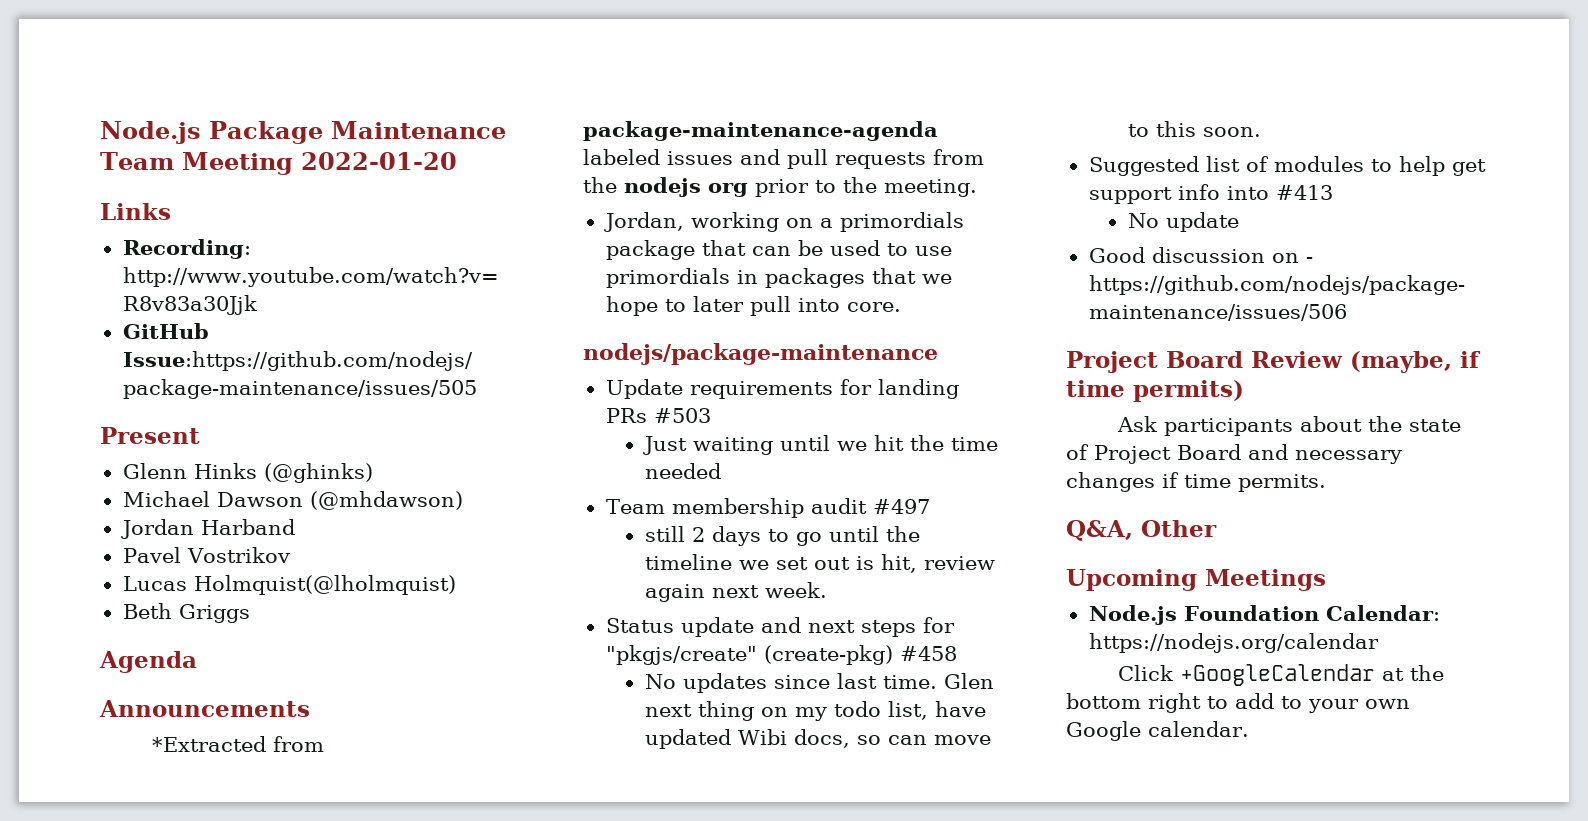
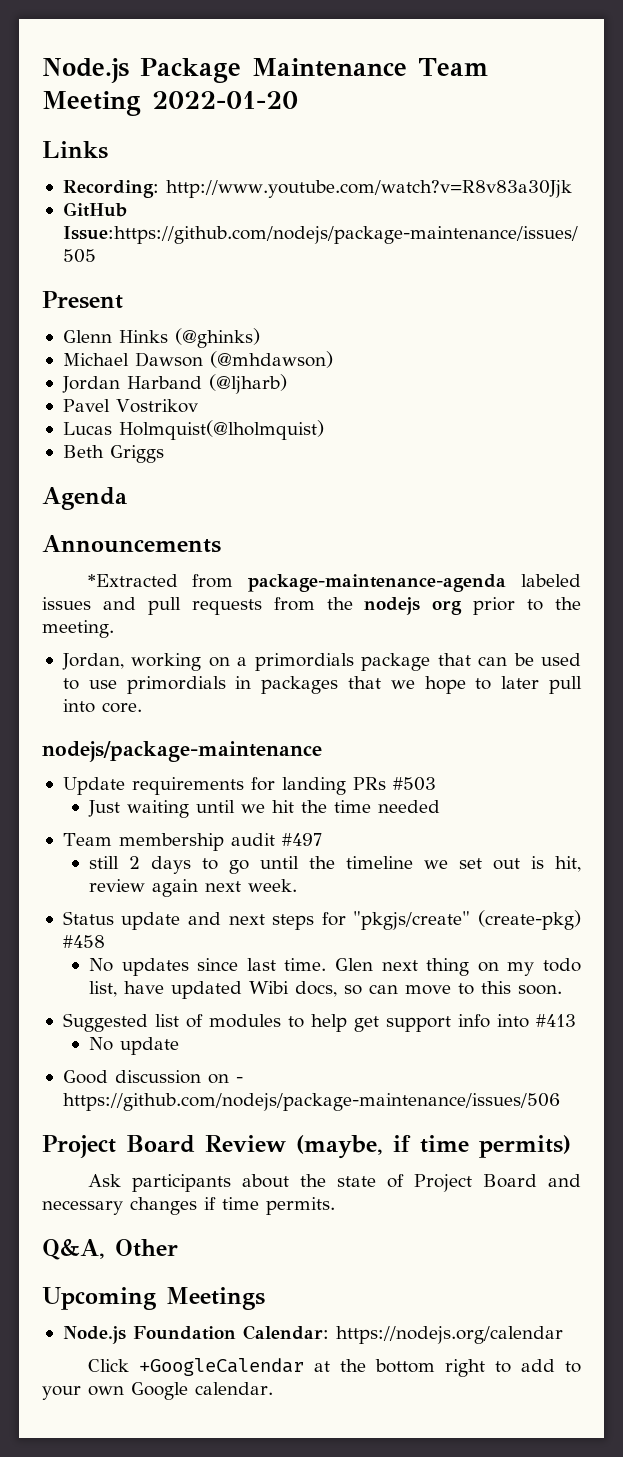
(295, 527) none -> [208,374,287,394] (@ljharb)

